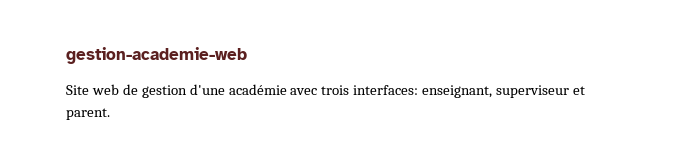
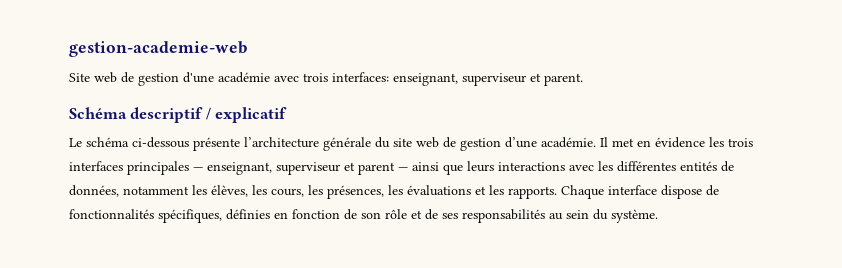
(110, 114) none -> [69,107,288,123] [69,137,753,151] [69,161,734,175] [69,185,719,199] [69,209,658,223] // Schéma descriptif / explicatif // Le schéma ci-dessous présente l’architecture générale du site web de gestion d’une académie. Il met en évidence les trois interfaces principales — enseignant, superviseur et parent — ainsi que leurs interactions avec les différentes entités de données, notamment les élèves, les cours, les présences, les évaluations et les rapports. Chaque interface dispose de fonctionnalités spécifiques, définies en fonction de son rôle et de ses responsabilités au sein du système.

